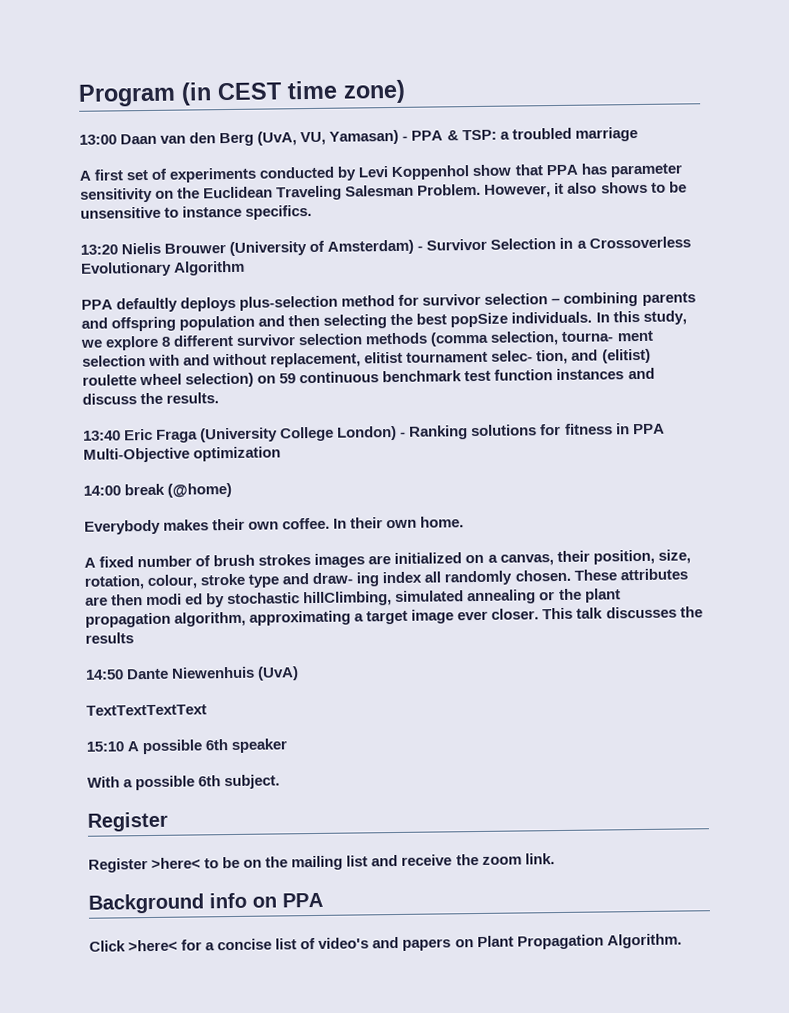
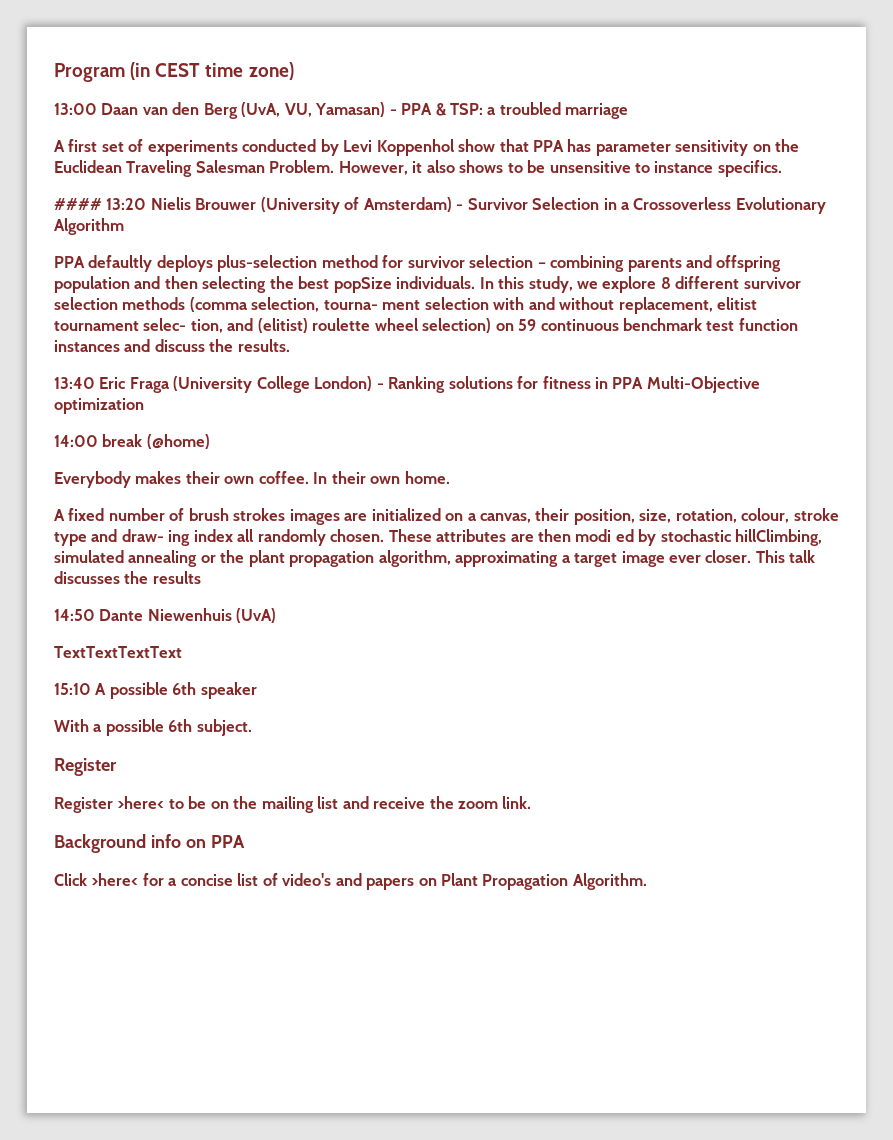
(313, 212) none -> [54,198,102,210] ####

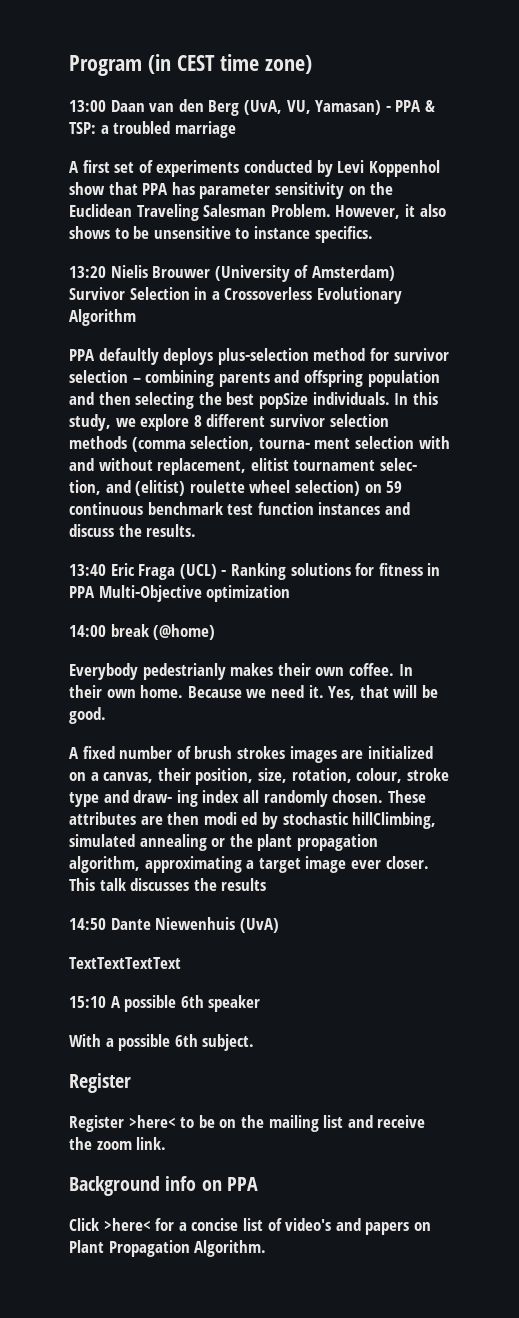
[54,198,102,210] #### -> (373, 234) none
[456,204,464,210] - -> (395, 273) none
[173,376,373,393] (University College London) -> [179,564,217,579] (UCL)
(131, 479) none -> [142,663,226,680] pedestrianly
(450, 477) none -> [187,685,438,700] [69,707,106,724] Because we need it. Yes, that will be good.

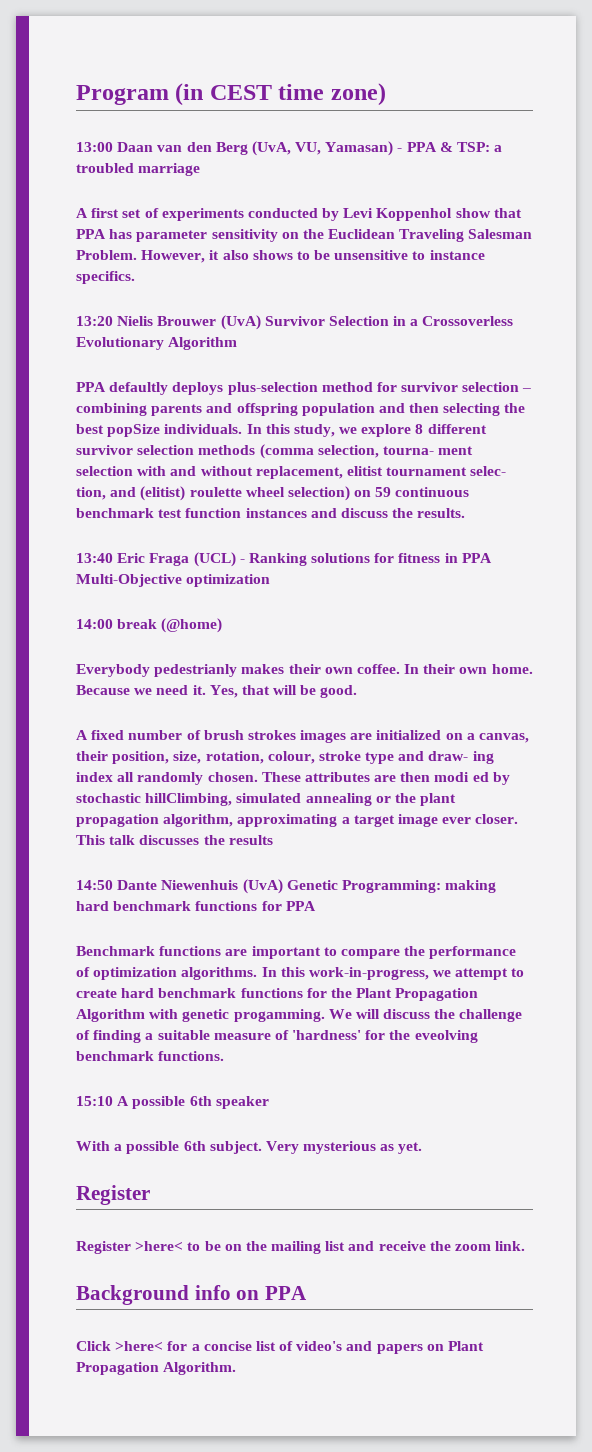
[214,265,395,282] (University of Amsterdam) -> [220,315,261,330] (UvA)
[69,957,181,969] // TextTextTextText -> [286,880,497,893] [76,901,316,911] [76,946,517,959] [76,967,525,980] [76,988,479,1001] [76,1009,523,1022] [76,1030,478,1043] [76,1051,225,1061] Genetic Programming: making hard benchmark functions for PPA // Benchmark functions are important to compare the performance of optimization algorithms. In this work-in-progress, we attempt to create hard benchmark functions for the Plant Propagation Algorithm with genetic progamming. We will discuss the challenge of finding a suitable measure of 'hardness' for the eveolving benchmark functions.
(255, 1042) none -> [265,1141,423,1154] Very mysterious as yet.

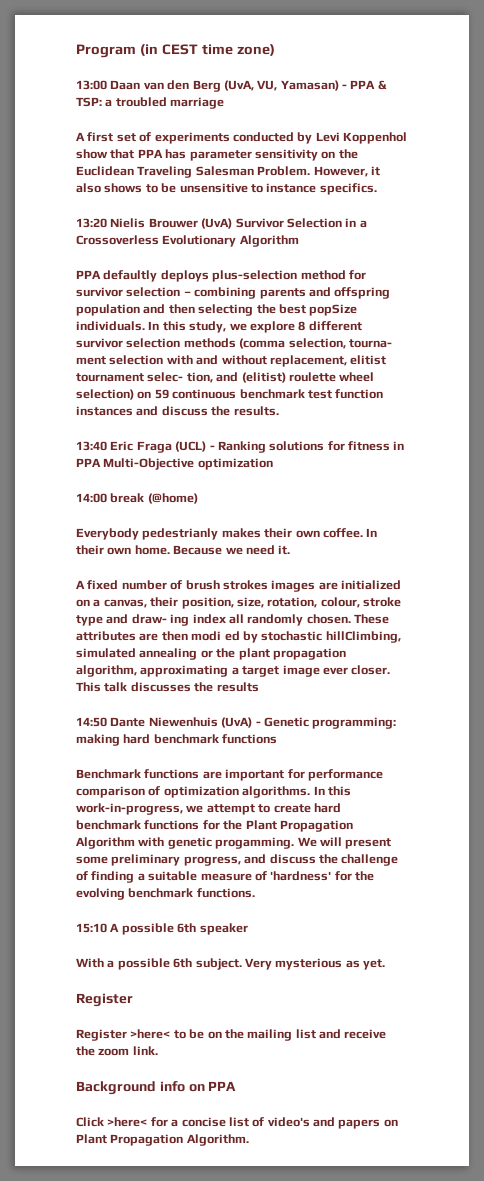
[209,685,358,698] Yes, that will be good. -> (291, 550) none
[286,880,441,893] Genetic Programming: -> [255,717,397,729] - Genetic programming:
[261,901,316,911] for PPA -> (278, 739) none
[323,946,517,959] to compare the performance -> [287,769,383,781] [76,786,145,798] for performance comparison
(380, 1014) none -> [345,838,392,849] [76,854,267,866] present some preliminary progress, and
[414,1030,478,1043] eveolving -> [76,888,125,900] evolving

